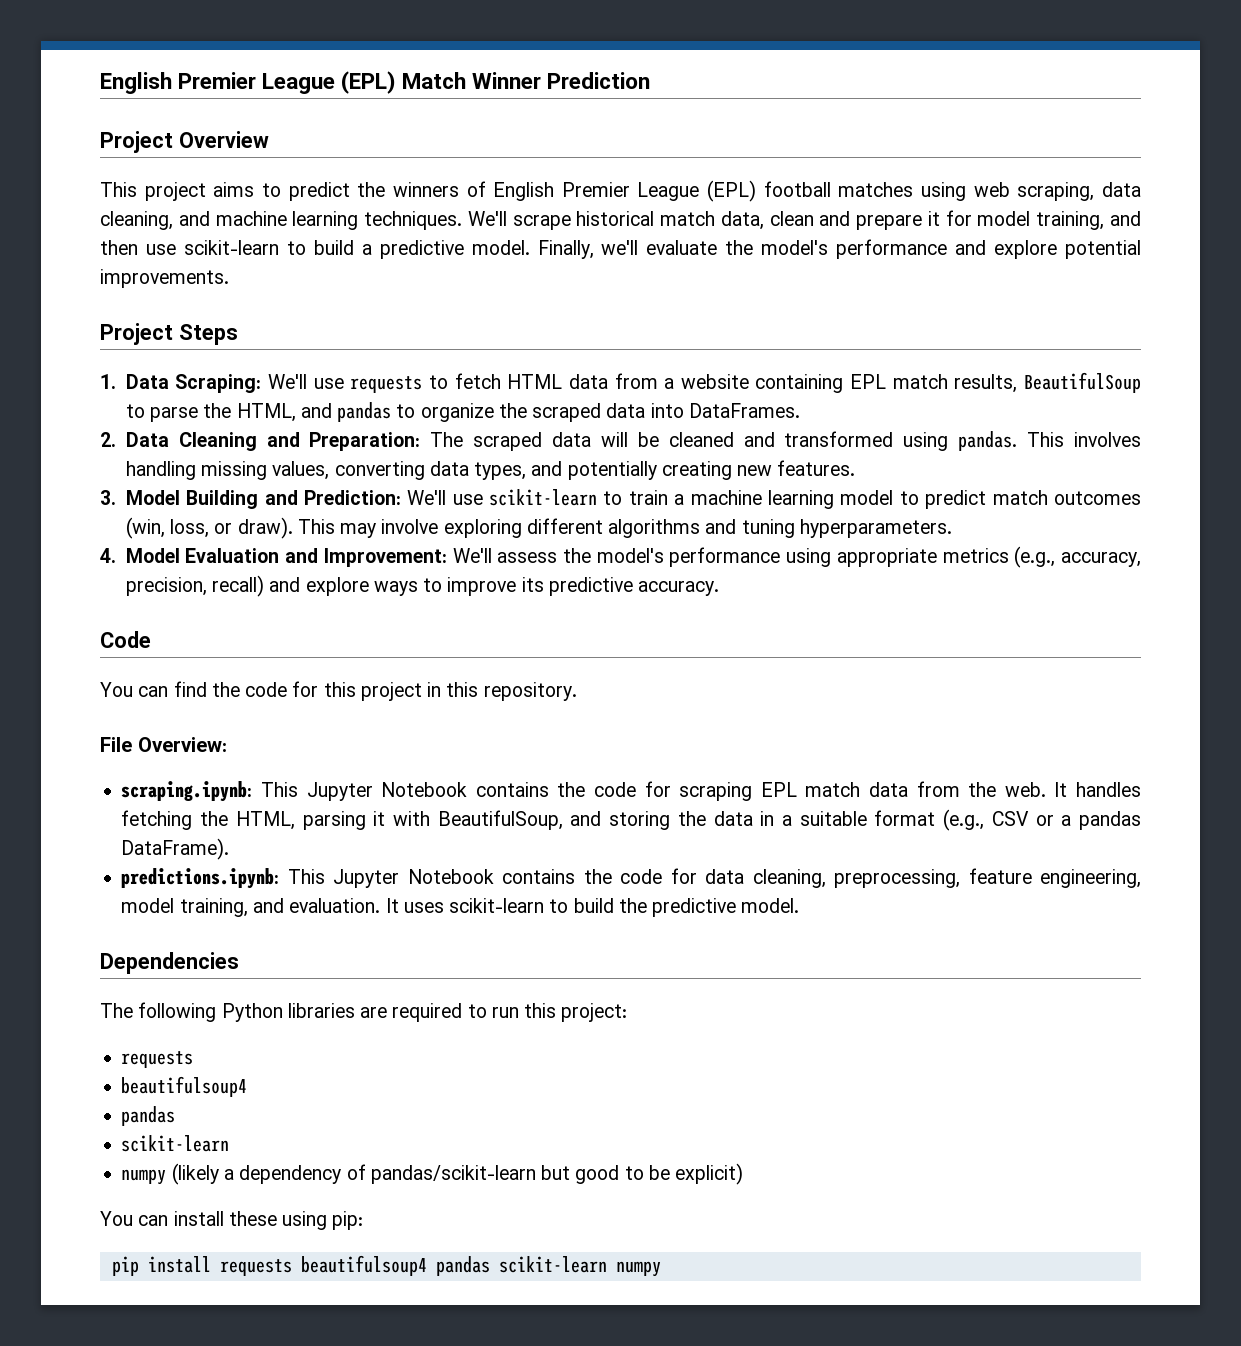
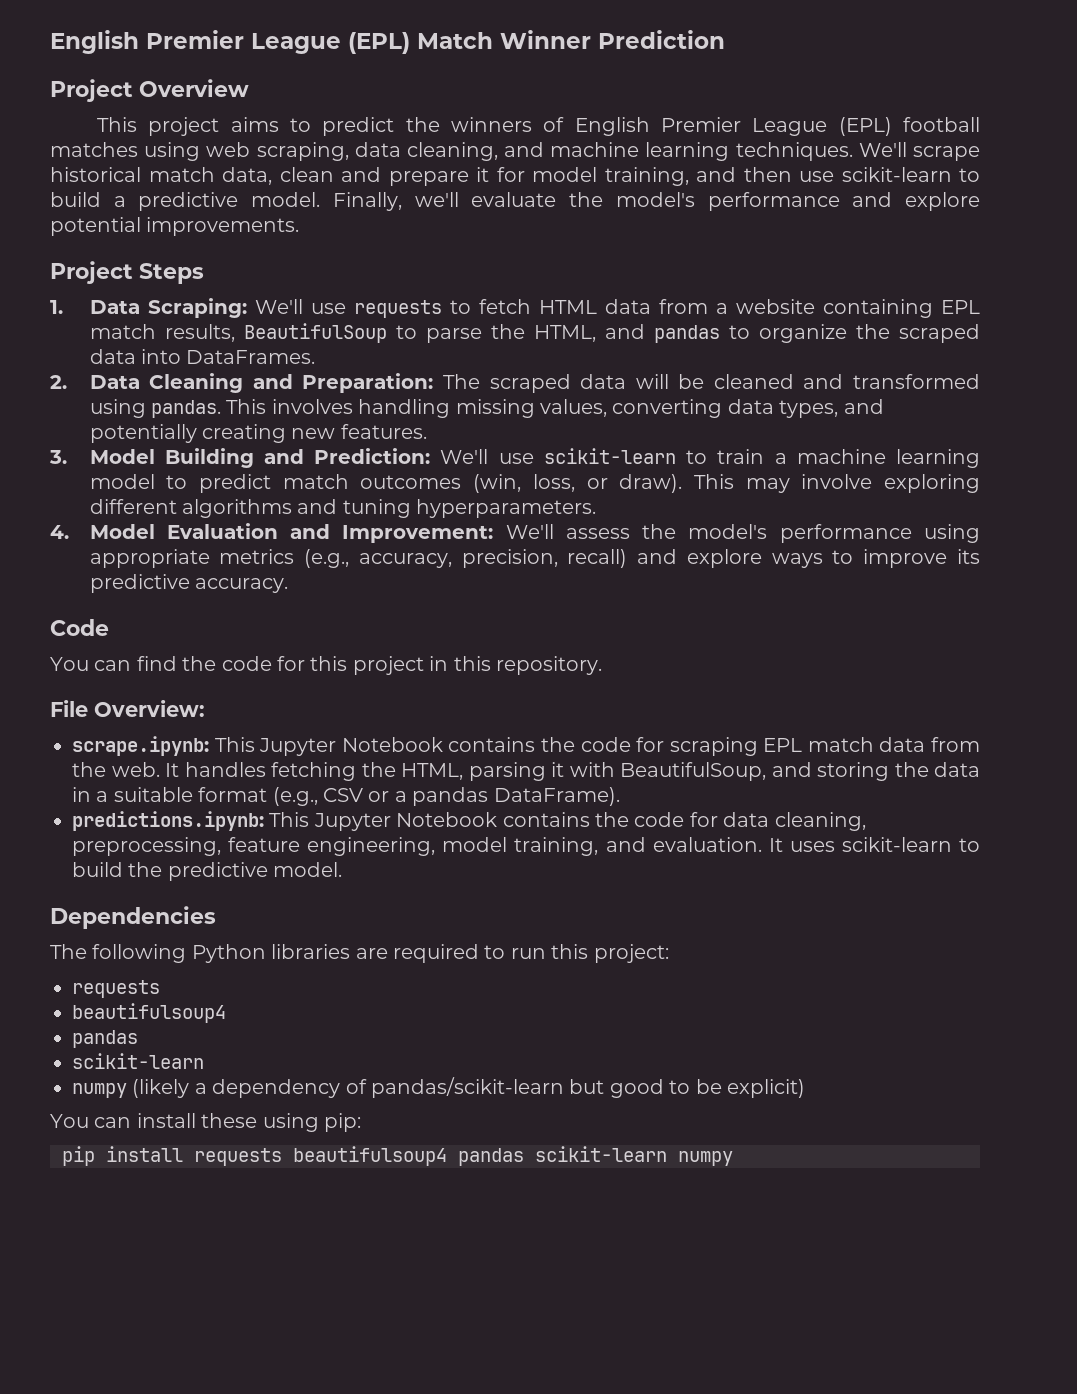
[121,781,253,802] scraping.ipynb: -> [72,736,209,756] scrape.ipynb:

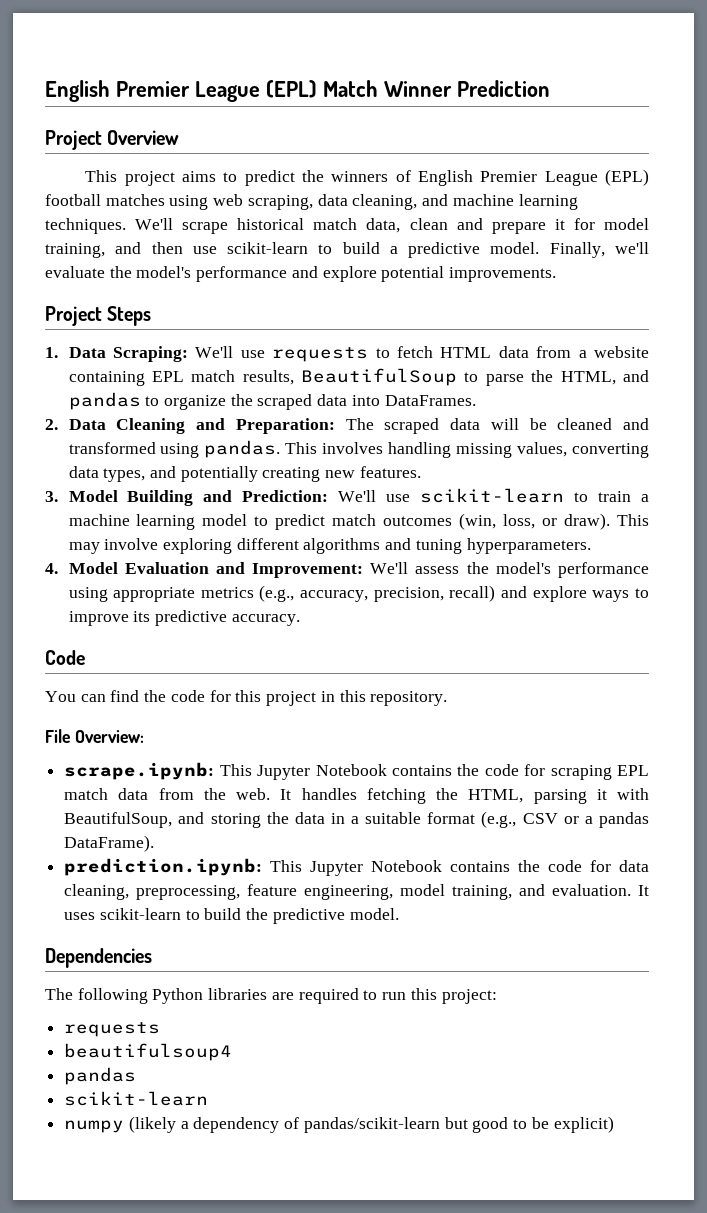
[72,811,264,831] predictions.ipynb: -> [64,858,263,876] prediction.ipynb:
[50,1113,361,1132] [62,1146,733,1166] // You can install these using pip: // pip install requests beautifulsoup4 pandas scikit-learn numpy -> (614, 1124) none

